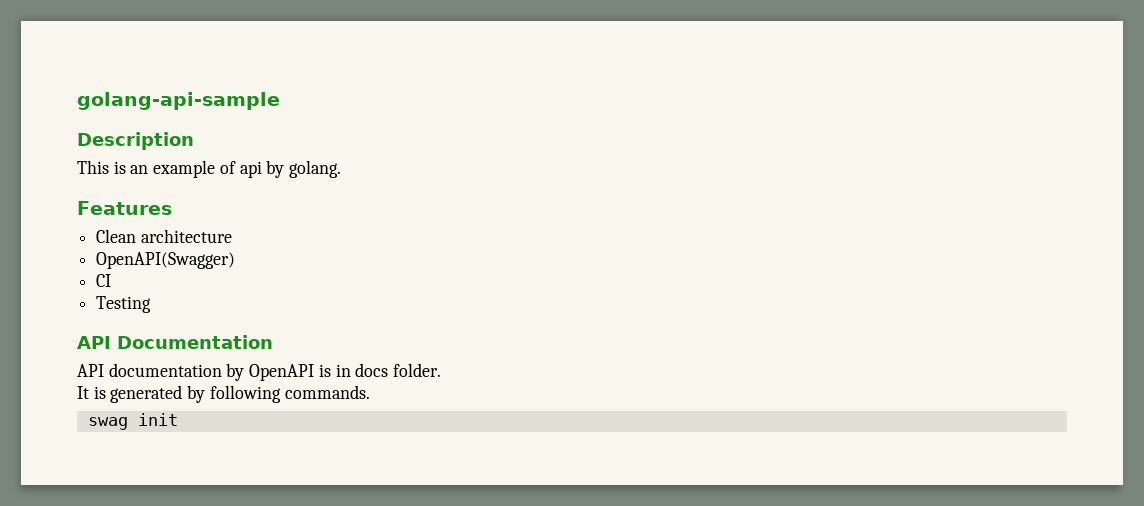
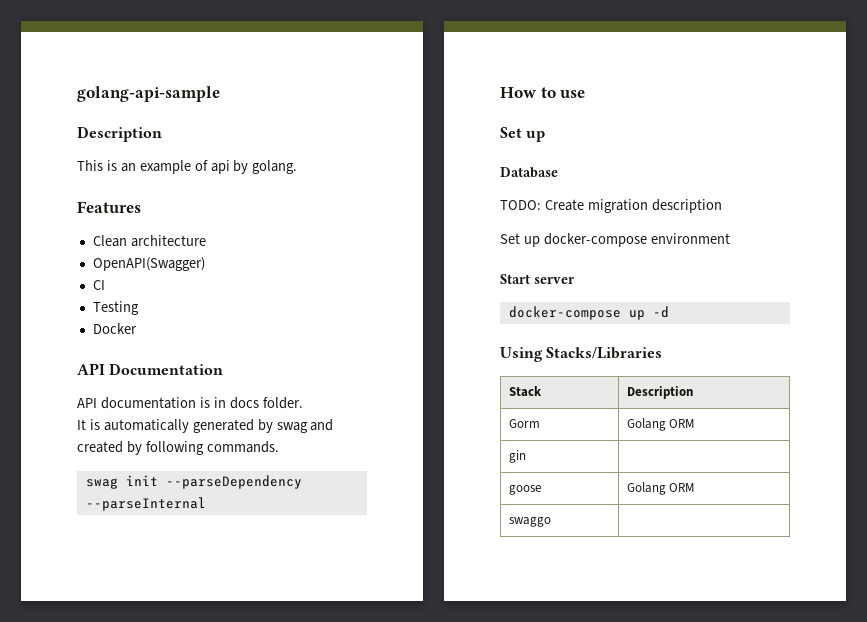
(152, 304) none -> [92,323,137,334] // Docker
[226,363,315,381] by OpenAPI -> (196, 403) none
(106, 392) none -> [103,419,189,433] automatically
(206, 394) none -> [276,419,334,433] [77,441,142,455] swag and created by
(178, 419) none -> [165,475,302,489] [85,497,206,511] [500,87,586,98] [500,127,546,142] [500,167,558,178] [500,199,722,213] [500,233,730,247] [500,274,575,284] [508,306,669,320] [500,347,663,362] [508,386,542,397] [626,386,693,399] [508,419,540,428] [626,418,695,431] [508,450,526,463] [508,485,541,495] [626,482,695,495] [508,517,551,527] --parseDependency --parseInternal // How to use // Set up // Database // TODO: Create migration description // Set up docker-compose environment // Start server // docker-compose up -d // Using Stacks/Libraries // Stack | Description // Gorm | Golang ORM // gin | // goose | Golang ORM // swaggo |

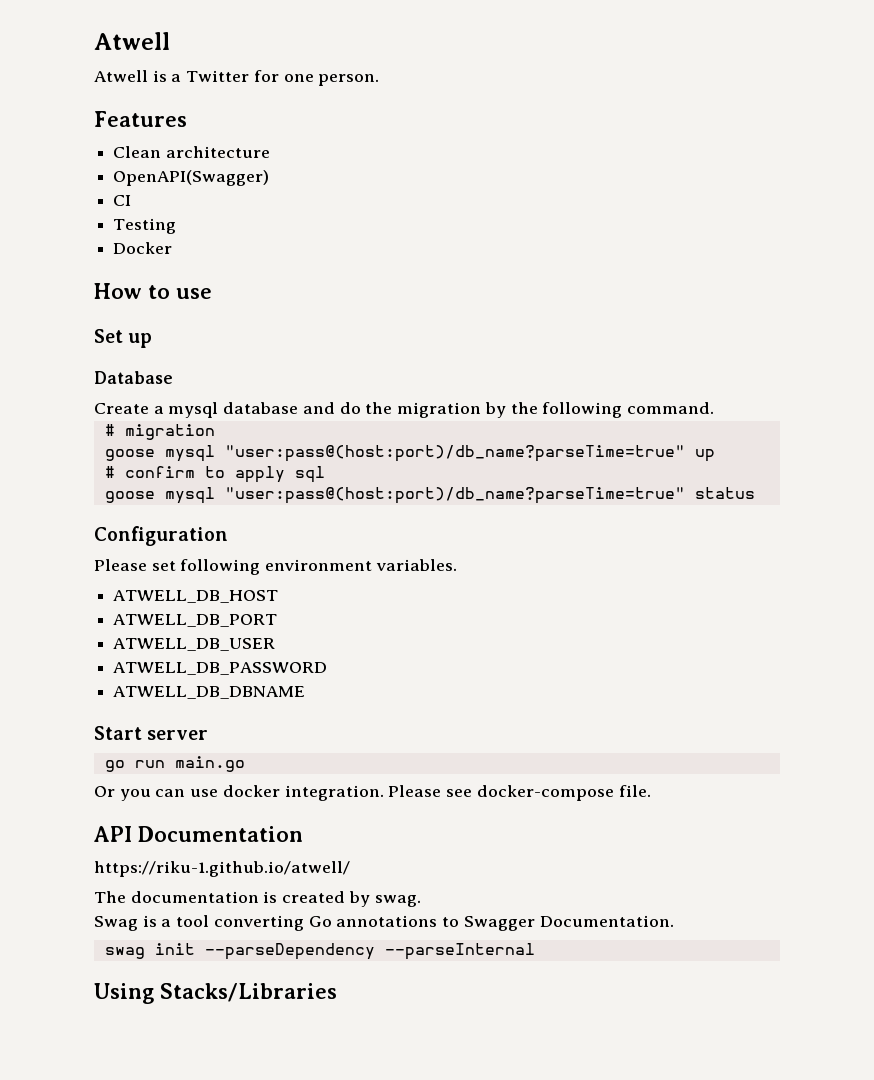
[77,86,220,102] [77,126,162,142] [77,160,298,174] golang-api-sample // Description // This is an example of api by golang. -> [94,32,170,50] [94,70,380,86] Atwell // Atwell is a Twitter for one person.
[77,363,224,375] [77,397,303,409] [77,419,334,433] [77,441,279,455] [85,475,302,489] [85,497,206,511] // API Documentation // API documentation is in docs folder. // It is automatically generated by swag and created by following commands. // swag init --parseDependency --parseInternal -> (173, 248) none
[500,199,722,213] [500,233,730,247] [500,274,575,284] [508,306,669,320] [500,347,663,362] [508,386,542,397] [626,386,693,399] [508,419,540,428] [626,418,695,431] [508,450,526,463] [508,485,541,495] [626,482,695,495] [508,517,551,527] TODO: Create migration description // Set up docker-compose environment // Start server // docker-compose up -d // Using Stacks/Libraries // Stack | Description // Gorm | Golang ORM // gin | // goose | Golang ORM // swaggo | -> [94,402,714,418] [104,424,215,440] [104,445,715,462] [104,466,325,483] [104,487,755,504] [94,526,228,546] [94,559,457,575] [113,590,279,603] [113,614,278,627] [113,638,276,651] [113,662,328,675] [113,686,306,699] [94,726,209,740] [104,756,245,772] [94,785,651,801] [94,826,303,842] [94,861,350,877] [94,891,421,907] [94,915,674,931] [104,943,535,960] [94,983,337,1004] Create a mysql database and do the migration by the following command. // # migration // goose mysql "user:pass@(host:port)/db_name?parseTime=true" up // # confirm to apply sql // goose mysql "user:pass@(host:port)/db_name?parseTime=true" status // Configuration // Please set following environment variables. // ATWELL_DB_HOST // ATWELL_DB_PORT // ATWELL_DB_USER // ATWELL_DB_PASSWORD // ATWELL_DB_DBNAME // Start server // go run main.go // Or you can use docker integration. Please see docker-compose file. // API Documentation // https://riku-1.github.io/atwell/ // The documentation is created by swag. // Swag is a tool converting Go annotations to Swagger Documentation. // swag init --parseDependency --parseInternal // Using Stacks/Libraries

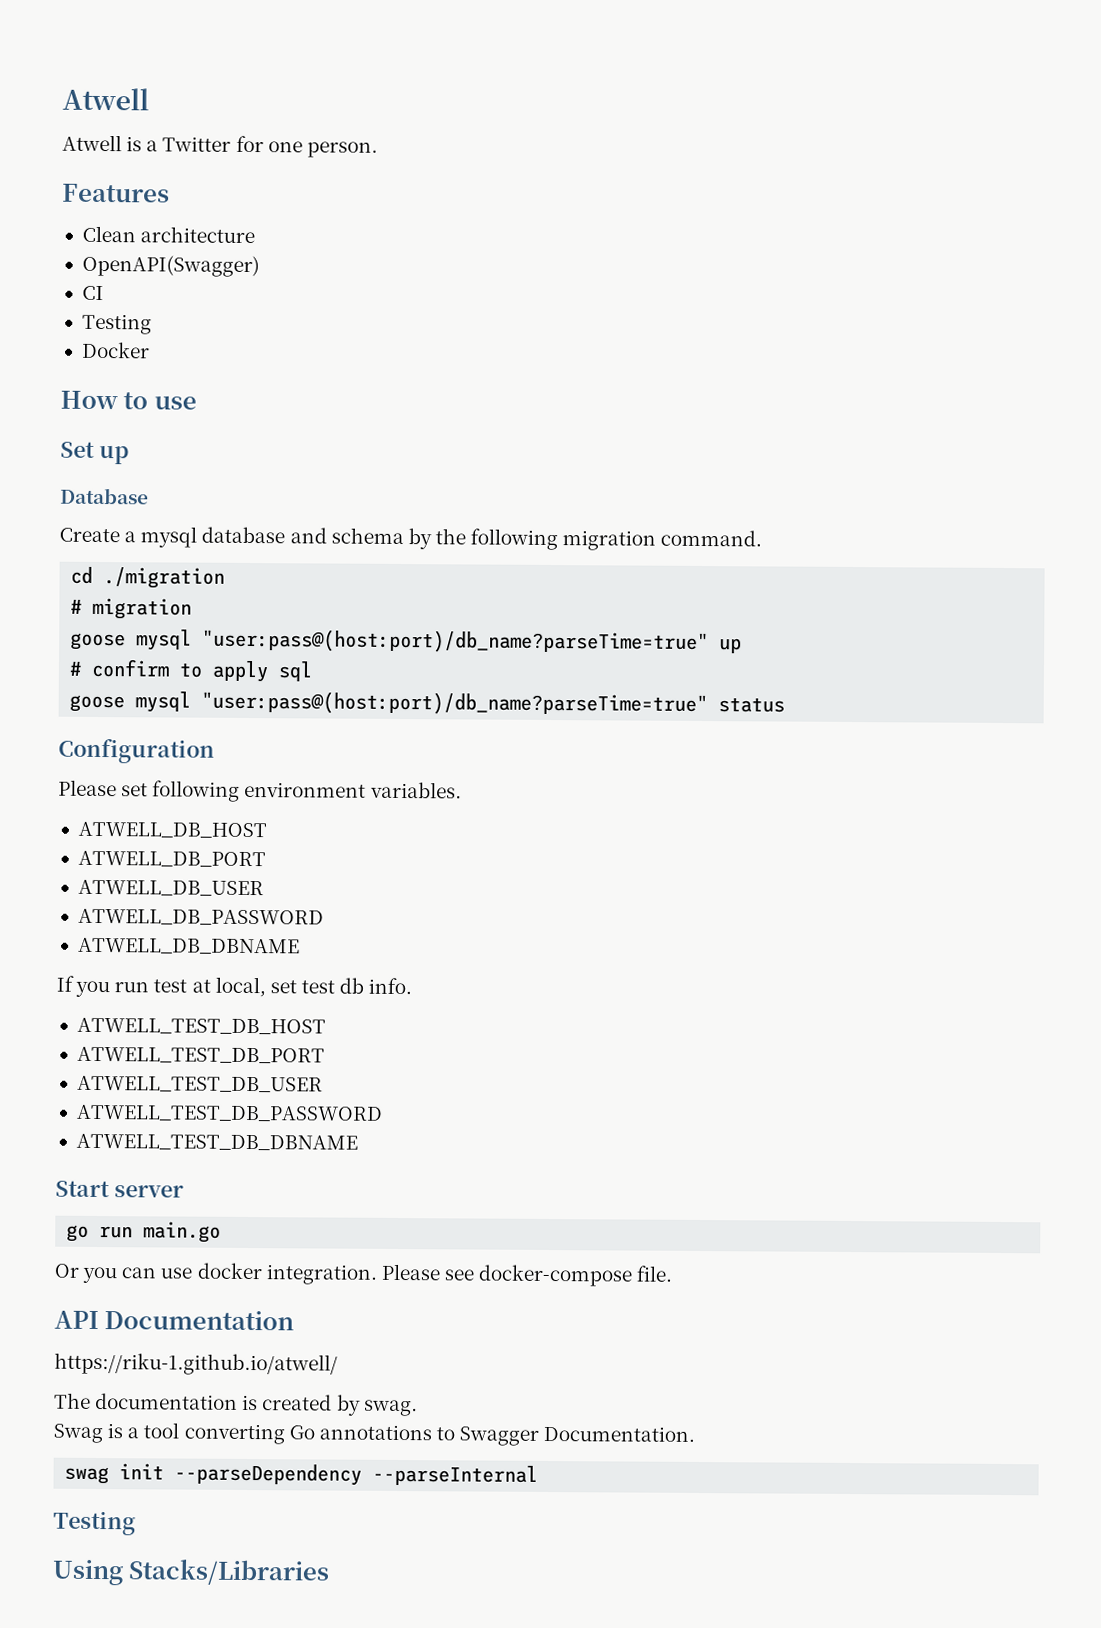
[339,402,482,418] do the migration -> [330,527,404,545] schema
(623, 410) none -> [562,530,657,551] migration
(714, 408) none -> [70,566,226,589] // cd ./migration
(306, 692) none -> [56,975,413,998] [76,1017,326,1035] [76,1046,325,1064] [76,1075,323,1093] [75,1104,383,1122] [75,1133,358,1151] // If you run test at local, set test db info. // ATWELL_TEST_DB_HOST // ATWELL_TEST_DB_PORT // ATWELL_TEST_DB_USER // ATWELL_TEST_DB_PASSWORD // ATWELL_TEST_DB_DBNAME
(535, 951) none -> [53,1510,136,1536] // Testing

